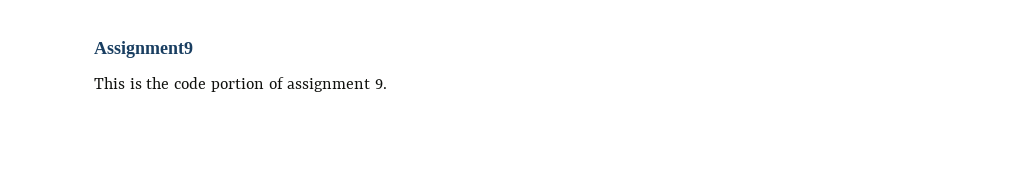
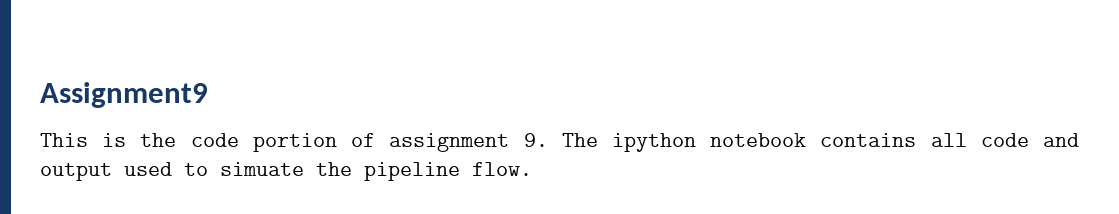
(388, 84) none -> [561,133,1079,152] [40,162,532,181] The ipython notebook contains all code and output used to simuate the pipeline flow.

